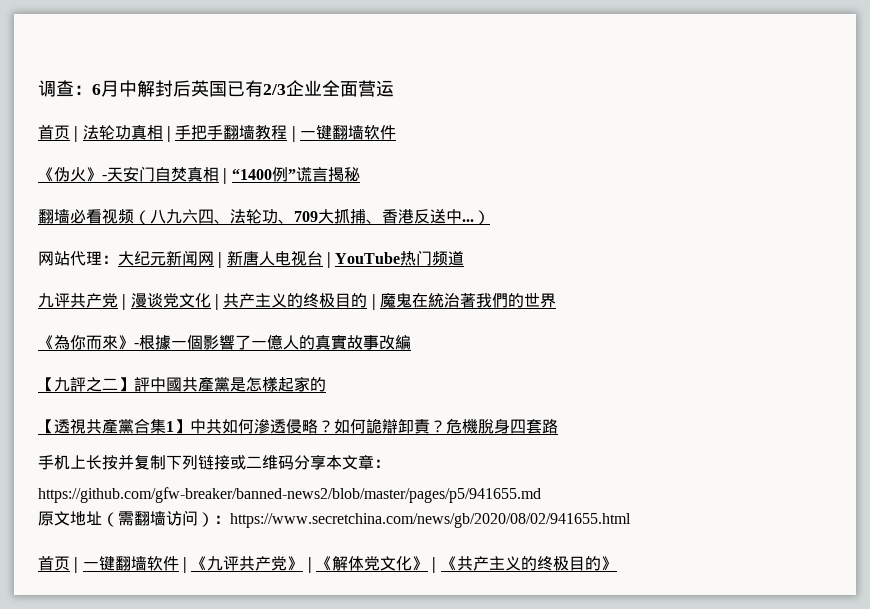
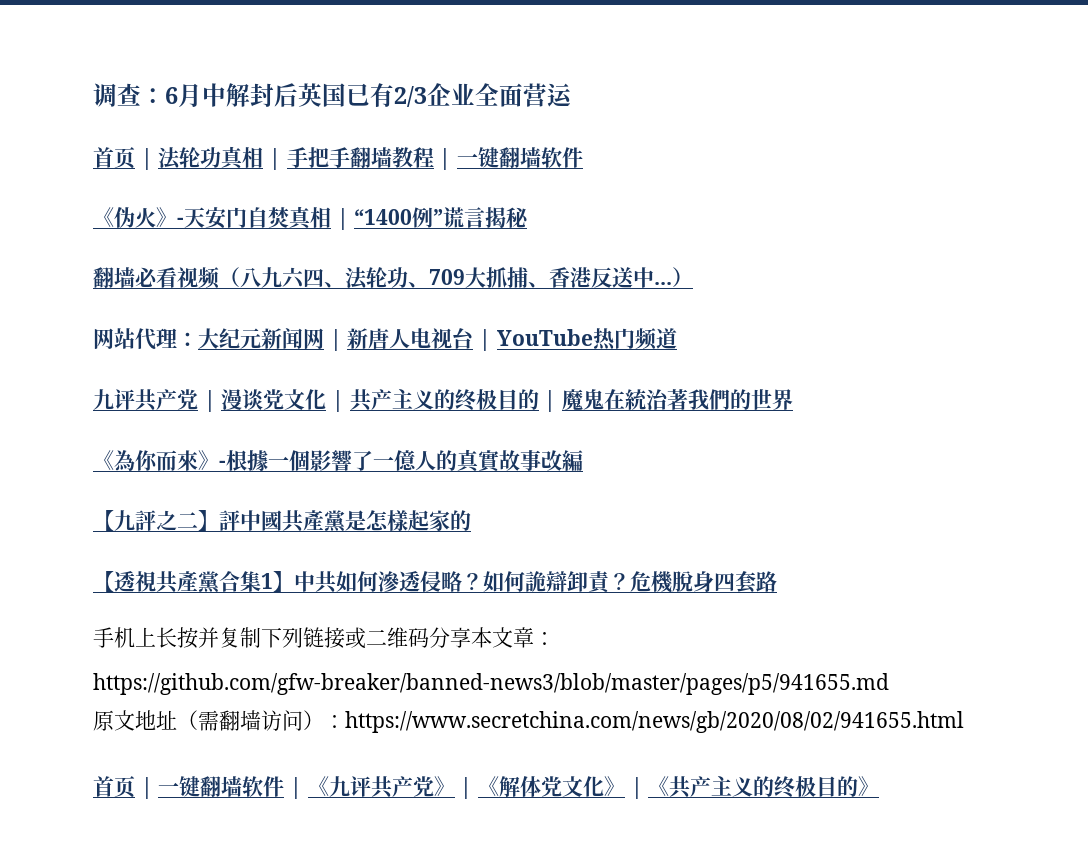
[38,487,541,503] https://github.com/gfw-breaker/banned-news2/blob/master/pages/p5/941655.md -> [93,673,889,695] https://github.com/gfw-breaker/banned-news3/blob/master/pages/p5/941655.md

